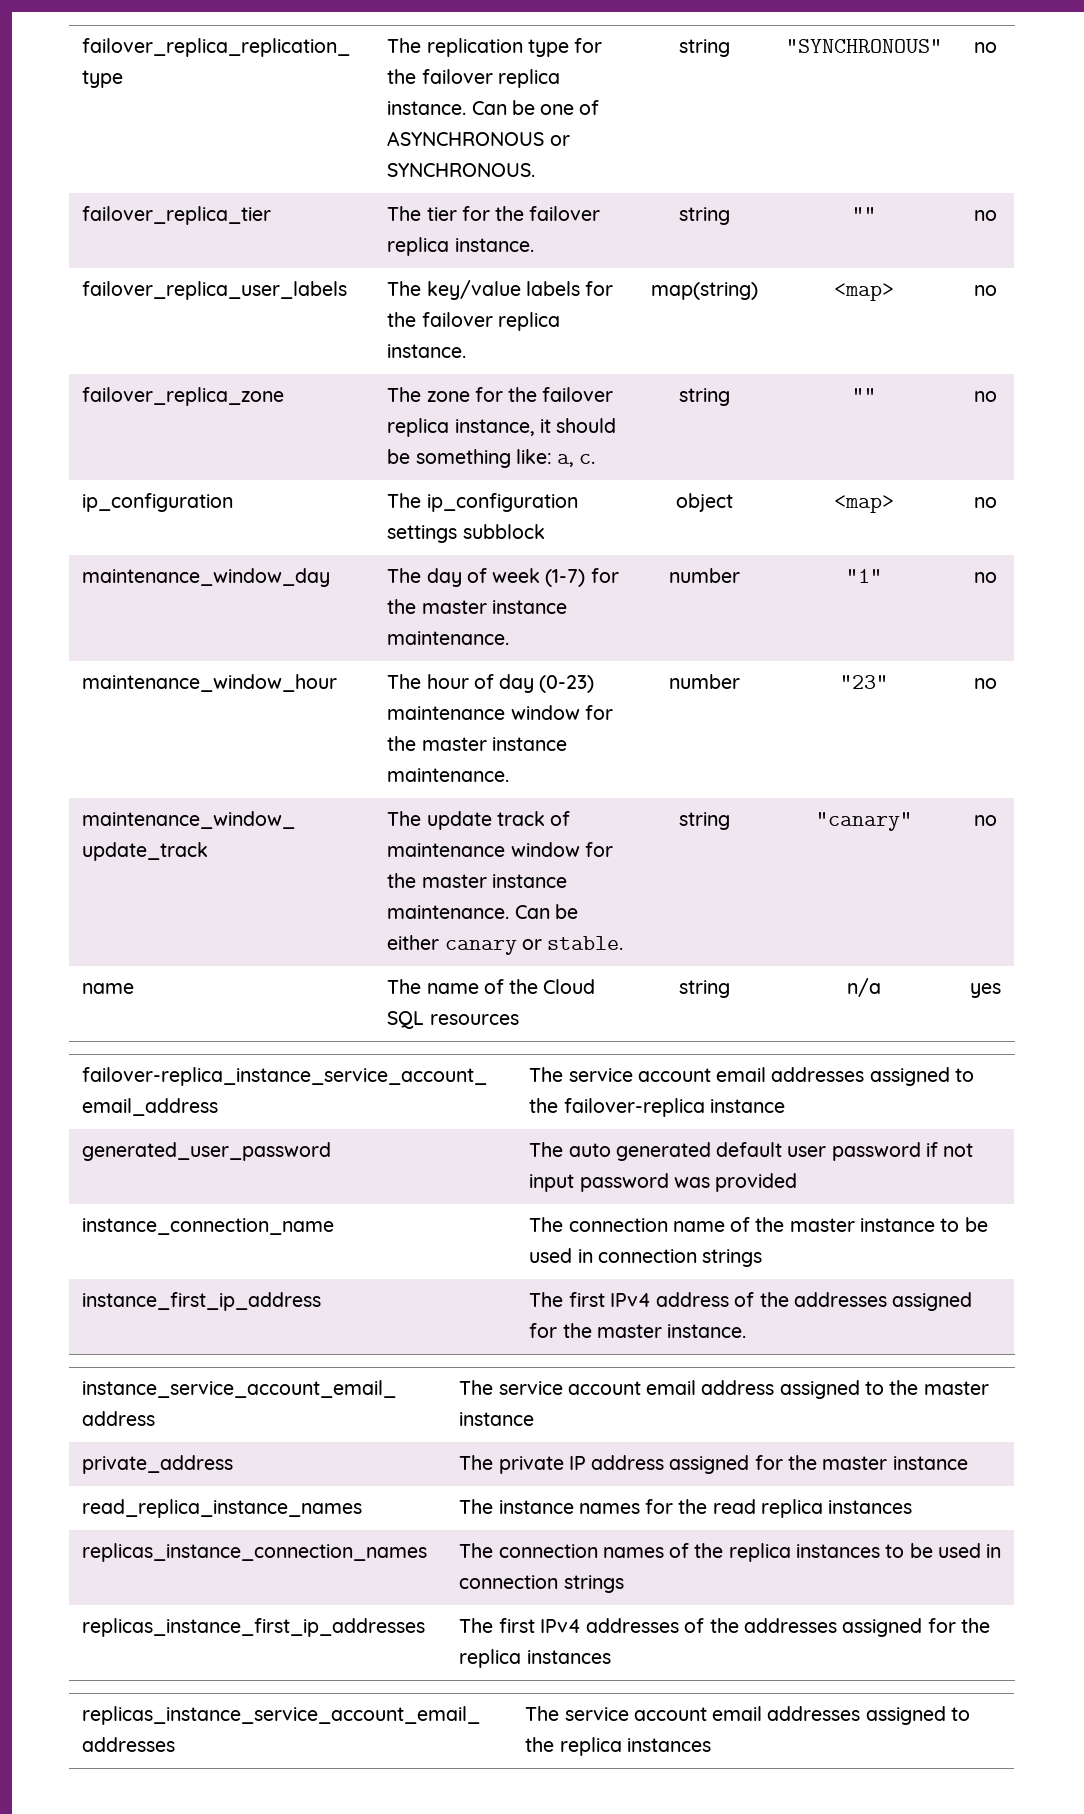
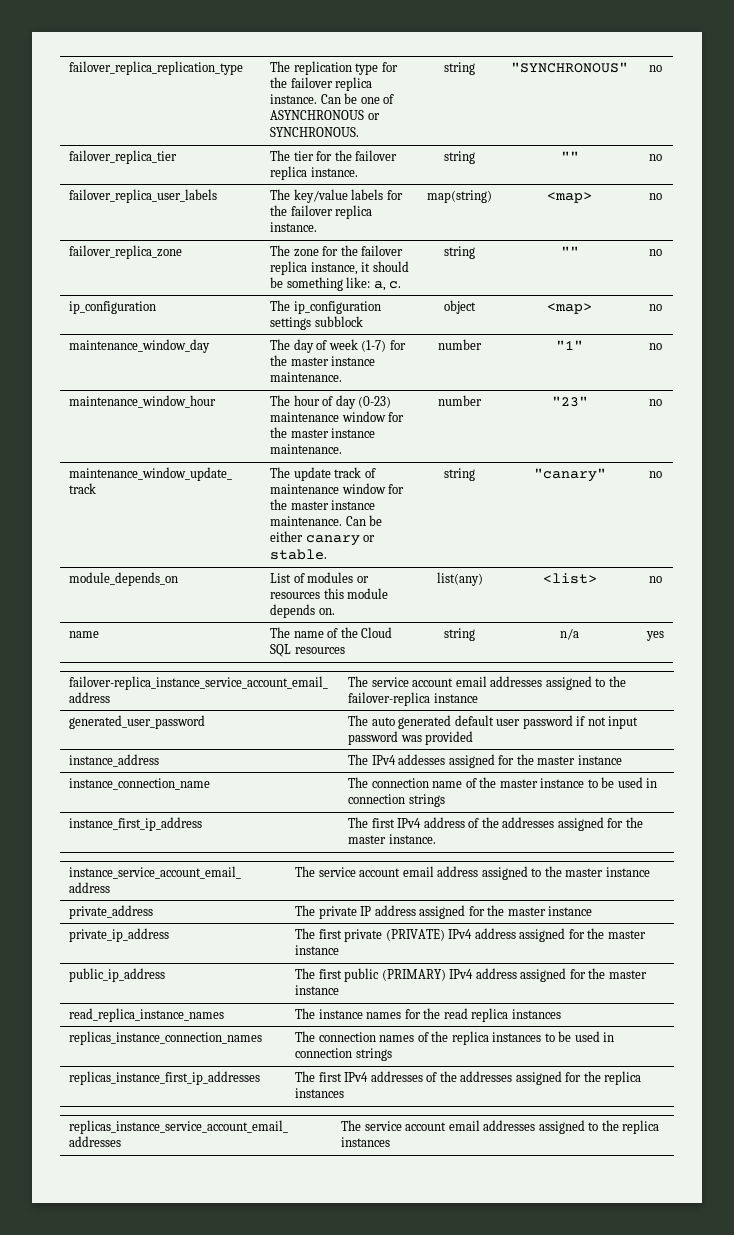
(997, 820) none -> [68,572,178,586] [269,572,369,583] [269,588,389,599] [269,604,335,618] [436,572,483,586] [542,573,597,584] [648,576,662,583] // module_depends_on | List of modules or resources this module depends on. | list(any) | <list> | no
(798, 1182) none -> [68,754,159,767] [347,754,622,768] // instance_address | The IPv4 addesses assigned for the master instance
(968, 1463) none -> [68,928,169,942] [294,928,646,942] [294,945,339,955] [68,968,165,982] [294,968,647,982] [294,985,339,995] // private_ip_address | The first private (PRIVATE) IPv4 address assigned for the master instance // public_ip_address | The first public (PRIMARY) IPv4 address assigned for the master instance

